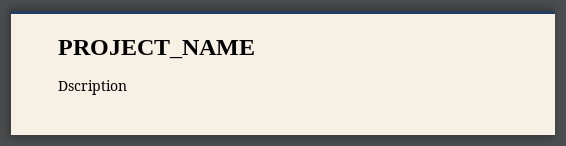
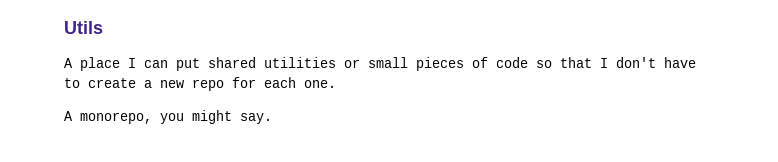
[58,40,255,59] [58,80,127,95] PROJECT_NAME // Dscription -> [64,21,103,34] [64,57,696,71] [64,77,336,91] [64,110,272,124] Utils // A place I can put shared utilities or small pieces of code so that I don't have to create a new repo for each one. // A monorepo, you might say.

